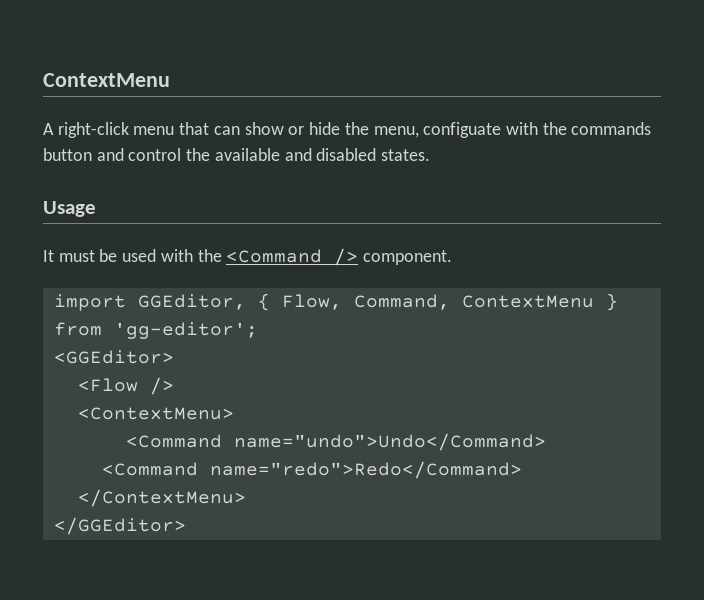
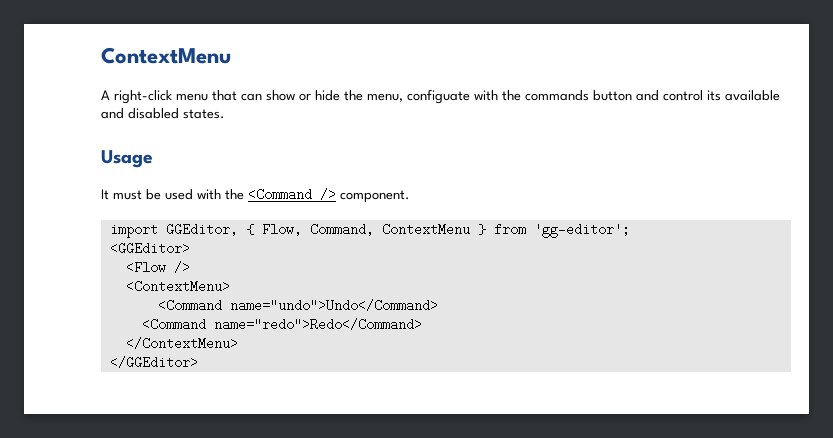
[186,148,211,161] the -> [707,90,721,101] its

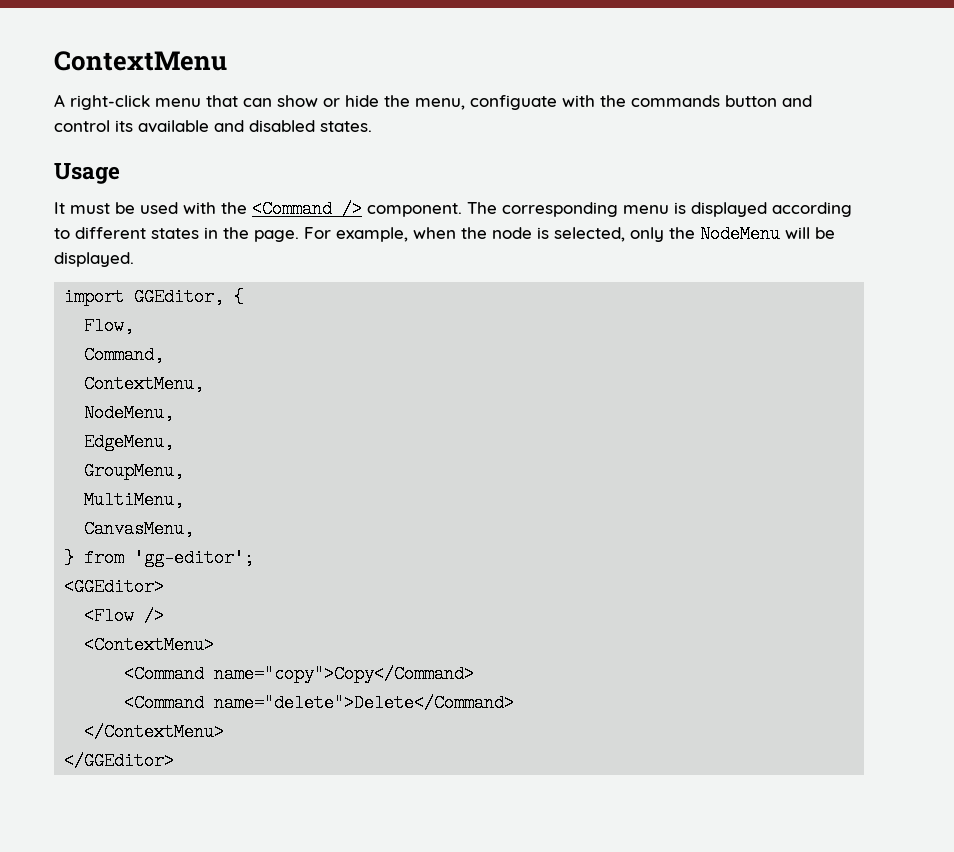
(410, 196) none -> [467,202,852,217] [54,225,835,243] [54,252,134,267] The corresponding menu is displayed according to different states in the page. For example, when the node is selected, only the NodeMenu will be displayed.
(254, 229) none -> (245, 297) //
(302, 229) none -> (135, 326) //
[381,223,470,236] ContextMenu -> [84,375,205,393] [84,404,175,422] [84,433,175,451] [84,462,185,480] [84,491,185,509] [84,520,195,538] // ContextMenu, // NodeMenu, // EdgeMenu, // GroupMenu, // MultiMenu, // CanvasMenu, //
[229,299,438,312] [141,318,422,331] name="undo">Undo</Command> // <Command name="redo">Redo</Command> -> [214,665,475,683] [124,694,515,712] name="copy">Copy</Command> // <Command name="delete">Delete</Command>

